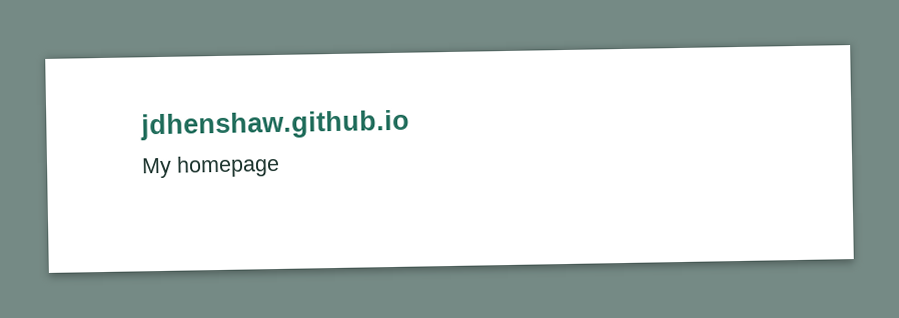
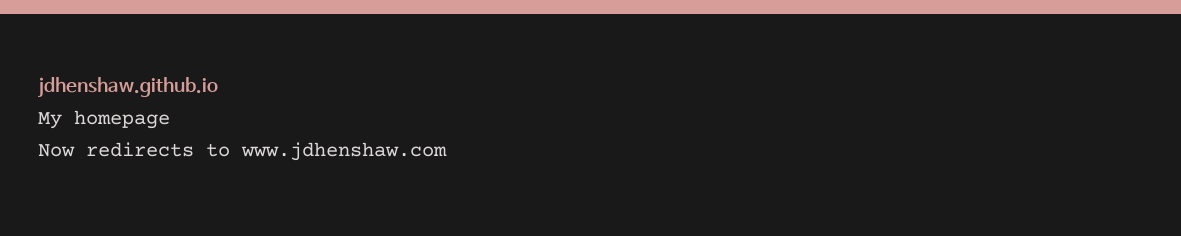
(280, 166) none -> [38,142,447,161] // Now redirects to www.jdhenshaw.com

